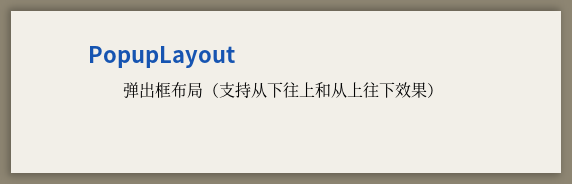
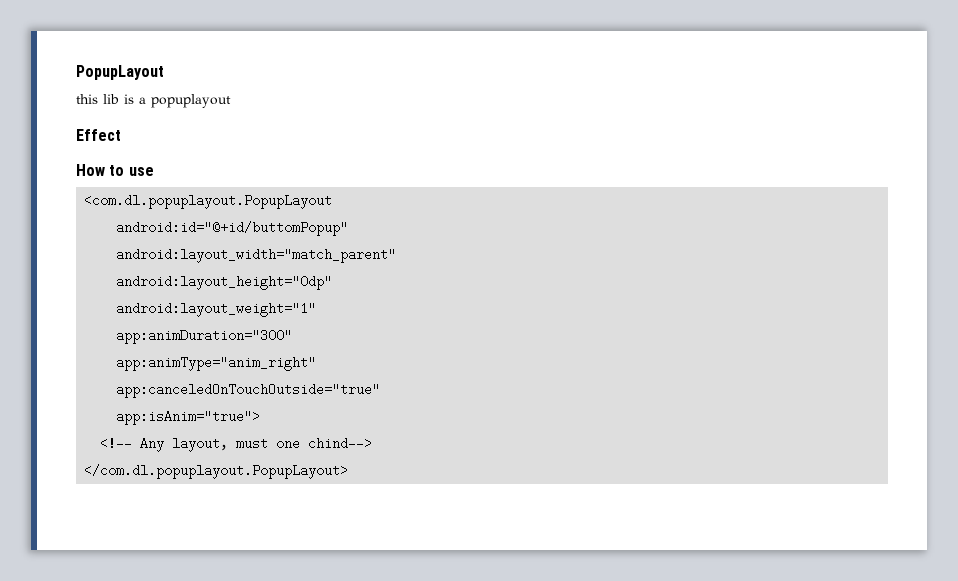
[122,82,443,98] 弹出框布局（支持从下往上和从上往下效果） -> [76,94,231,108] [76,129,121,141] [76,164,154,176] [84,194,333,209] [116,221,349,236] [116,248,397,263] [116,275,333,290] [116,302,317,317] [116,329,293,344] [116,356,317,371] [116,383,381,398] [116,410,261,425] [100,437,373,452] [84,464,349,479] this lib is a popuplayout // Effect // How to use // <com.dl.popuplayout.PopupLayout // android:id="@+id/buttomPopup" // android:layout_width="match_parent" // android:layout_height="0dp" // android:layout_weight="1" // app:animDuration="300" // app:animType="anim_right" // app:canceledOnTouchOutside="true" // app:isAnim="true"> // <!-- Any layout，must one chind--> // </com.dl.popuplayout.PopupLayout>

